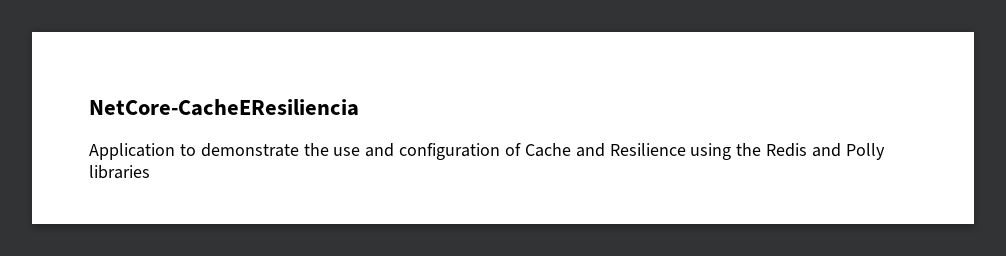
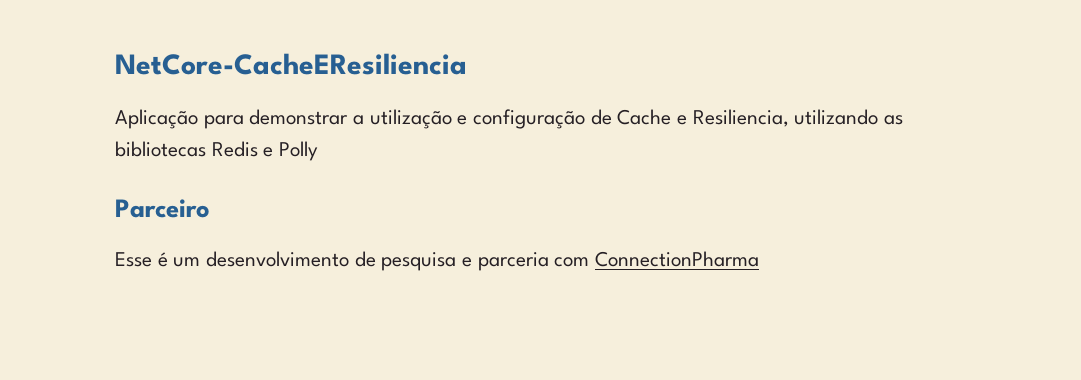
[89,143,885,160] [89,165,150,179] Application to demonstrate the use and configuration of Cache and Resilience using the Redis and Polly libraries -> [115,109,904,129] [115,141,319,161] [115,199,210,218] [115,251,760,271] Aplicação para demonstrar a utilização e configuração de Cache e Resiliencia, utilizando as bibliotecas Redis e Polly // Parceiro // Esse é um desenvolvimento de pesquisa e parceria com ConnectionPharma

